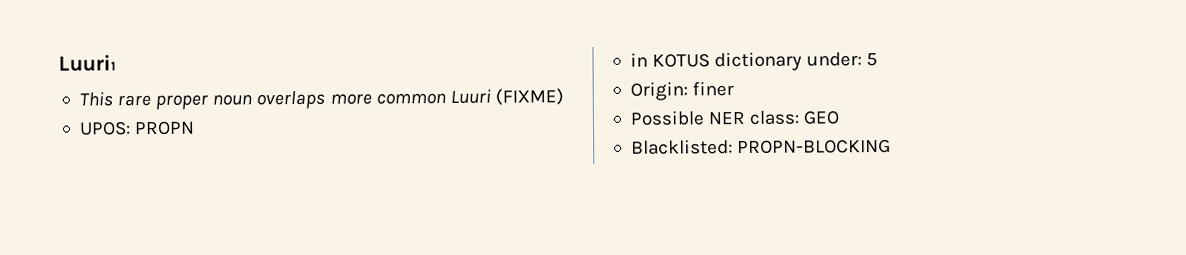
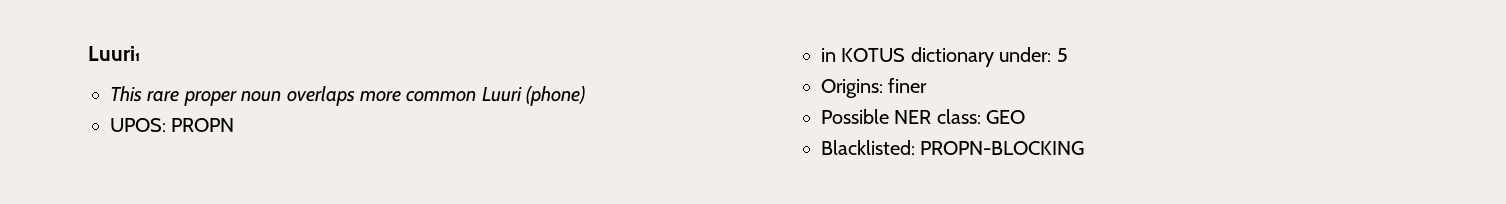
[494,88,564,106] (FIXME) -> [526,86,586,106] (phone)
[629,81,688,101] Origin: -> [821,79,883,98] Origins:

